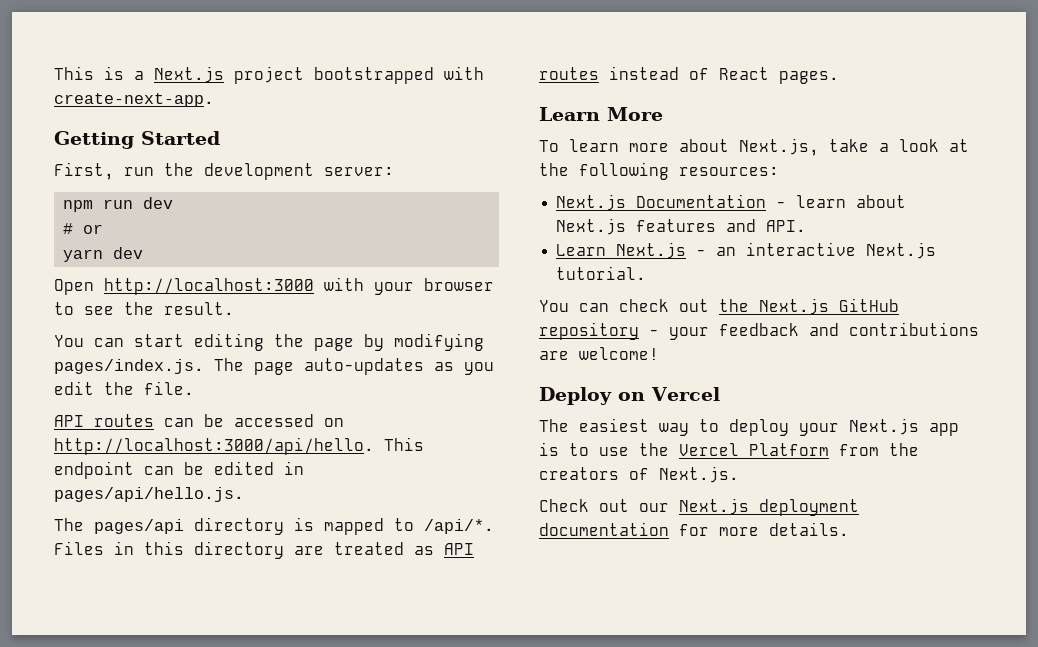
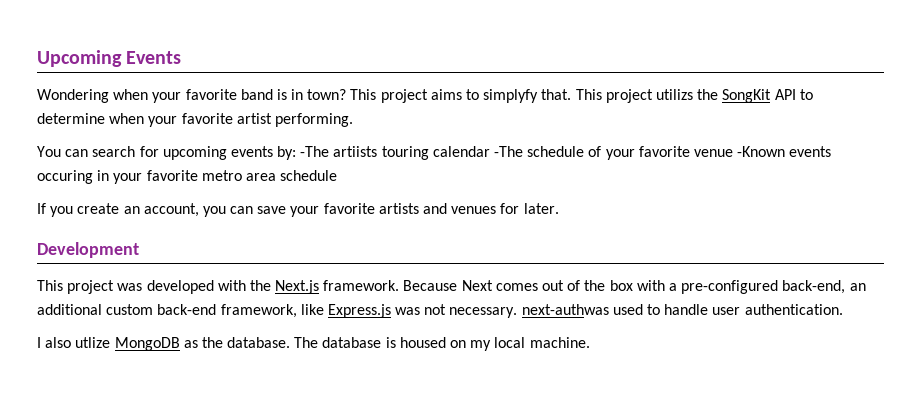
[54,66,484,84] [54,93,214,107] [54,131,220,149] [54,162,394,180] [63,197,174,212] [63,223,104,234] [63,247,144,262] [54,277,494,295] [54,302,234,315] [54,333,484,351] [54,358,494,375] [54,381,194,395] [54,414,344,427] [54,437,424,455] [54,461,304,479] [54,487,244,502] [54,517,494,535] [54,541,474,559] [539,66,839,84] [539,107,663,121] [539,138,969,156] [539,162,779,180] [556,194,907,211] [556,218,807,235] [556,242,937,259] [556,266,647,280] [539,298,899,315] [539,322,979,340] [539,347,659,360] [539,387,720,405] [539,418,959,436] [539,442,919,456] [539,466,739,483] [539,498,859,516] [539,522,849,536] This is a Next.js project bootstrapped with create-next-app. // Getting Started // First, run the development server: // npm run dev // # or // yarn dev // Open http://localhost:3000 with your browser to see the result. // You can start editing the page by modifying pages/index.js. The page auto-updates as you edit the file. // API routes can be accessed on http://localhost:3000/api/hello. This endpoint can be edited in pages/api/hello.js. // The pages/api directory is mapped to /api/*. Files in this directory are treated as API routes instead of React pages. // Learn More // To learn more about Next.js, take a look at the following resources: // Next.js Documentation - learn about Next.js features and API. // Learn Next.js - an interactive Next.js tutorial. // You can check out the Next.js GitHub repository - your feedback and contributions are welcome! // Deploy on Vercel // The easiest way to deploy your Next.js app is to use the Vercel Platform from the creators of Next.js. // Check out our Next.js deployment documentation for more details. -> [37,50,182,67] [37,89,813,103] [37,113,353,127] [37,146,832,160] [37,170,338,184] [37,203,559,217] [37,242,139,258] [37,280,866,294] [37,304,843,318] [37,337,590,351] Upcoming Events // Wondering when your favorite band is in town? This project aims to simplyfy that. This project utilizs the SongKit API to determine when your favorite artist performing. // You can search for upcoming events by: -The artiists touring calendar -The schedule of your favorite venue -Known events occuring in your favorite metro area schedule // If you create an account, you can save your favorite artists and venues for later. // Development // This project was developed with the Next.js framework. Because Next comes out of the box with a pre-configured back-end, an additional custom back-end framework, like Express.js was not necessary. next-authwas used to handle user authentication. // I also utlize MongoDB as the database. The database is housed on my local machine.

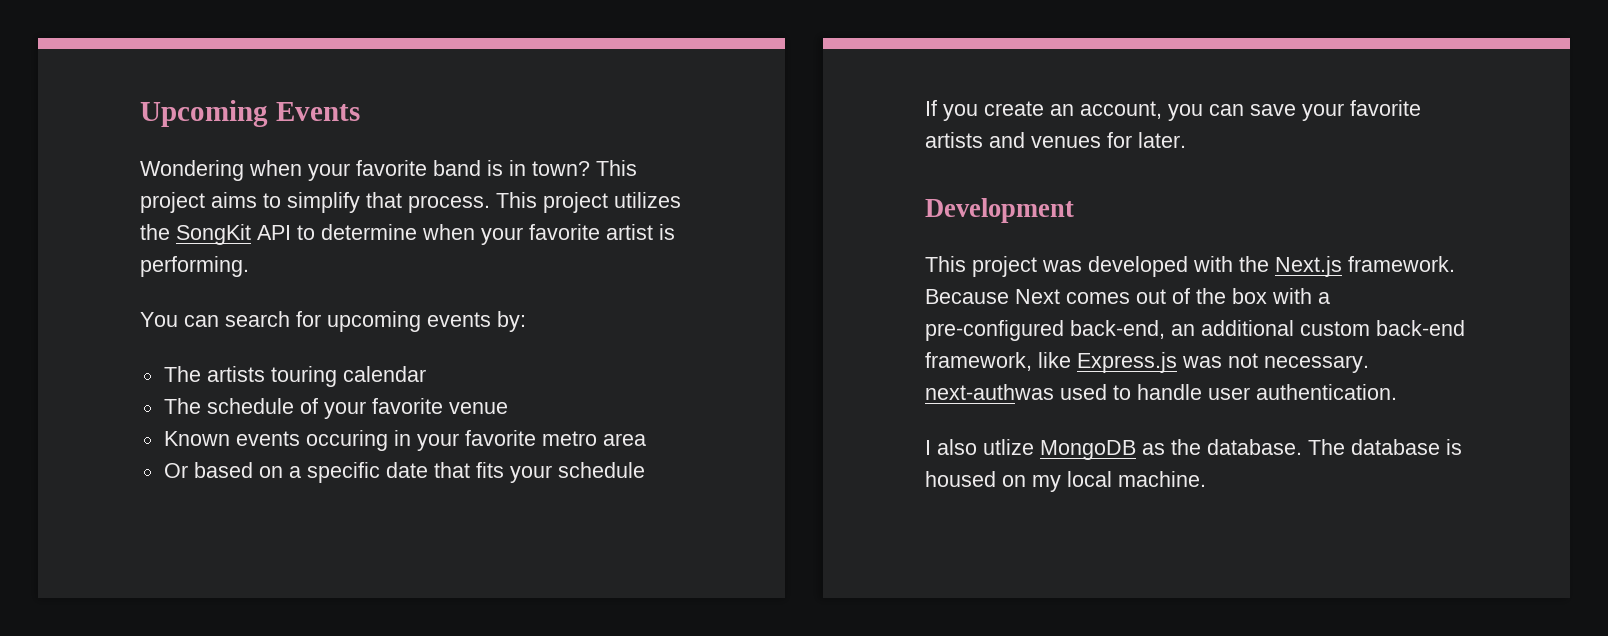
[483,89,693,103] simplyfy that. This project utilizs -> [287,192,681,213] simplify that process. This project utilizes
(272, 118) none -> [659,224,675,240] is
[300,146,378,157] -The artiists -> [163,366,265,382] // The artists
[494,146,524,157] -The -> [163,398,201,414] // The
[737,146,786,157] -Known -> [163,431,230,446] // Known
(276, 177) none -> [163,462,552,483] // Or based on a specific date that fits your

